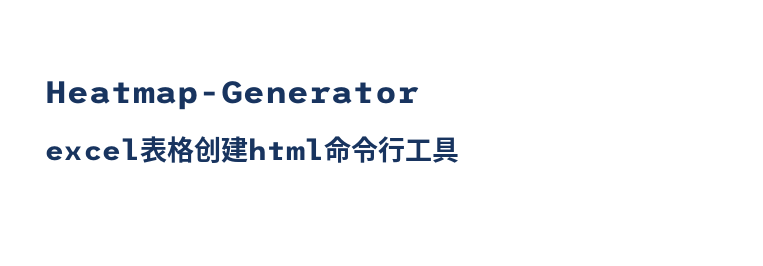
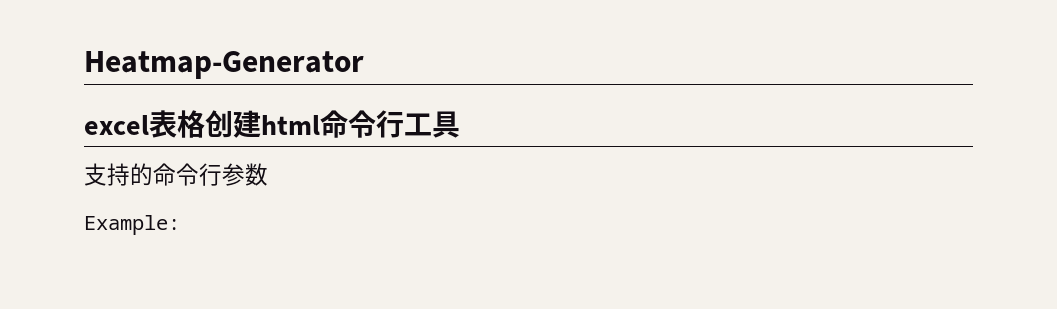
(459, 150) none -> [84,163,268,186] [84,215,180,235] // 支持的命令行参数 // Example:

